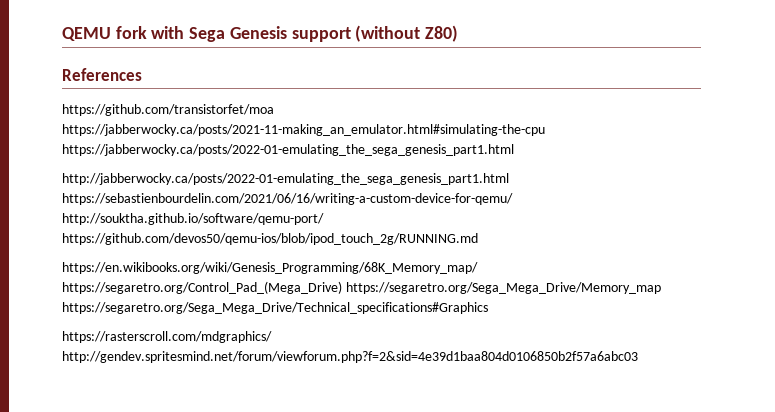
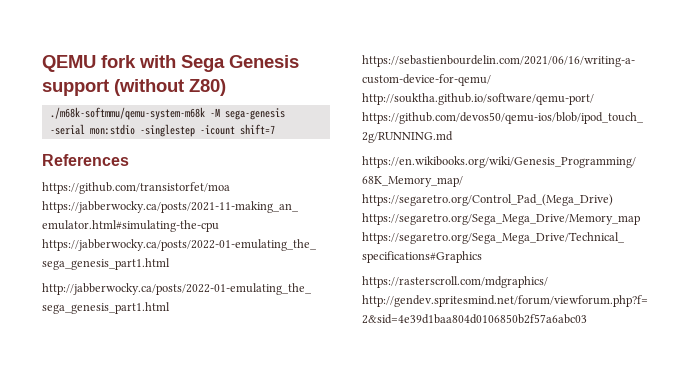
(459, 33) none -> [49,107,285,120] [49,124,275,137] // ./m68k-softmmu/qemu-system-m68k -M sega-genesis -serial mon:stdio -singlestep -icount shift=7

